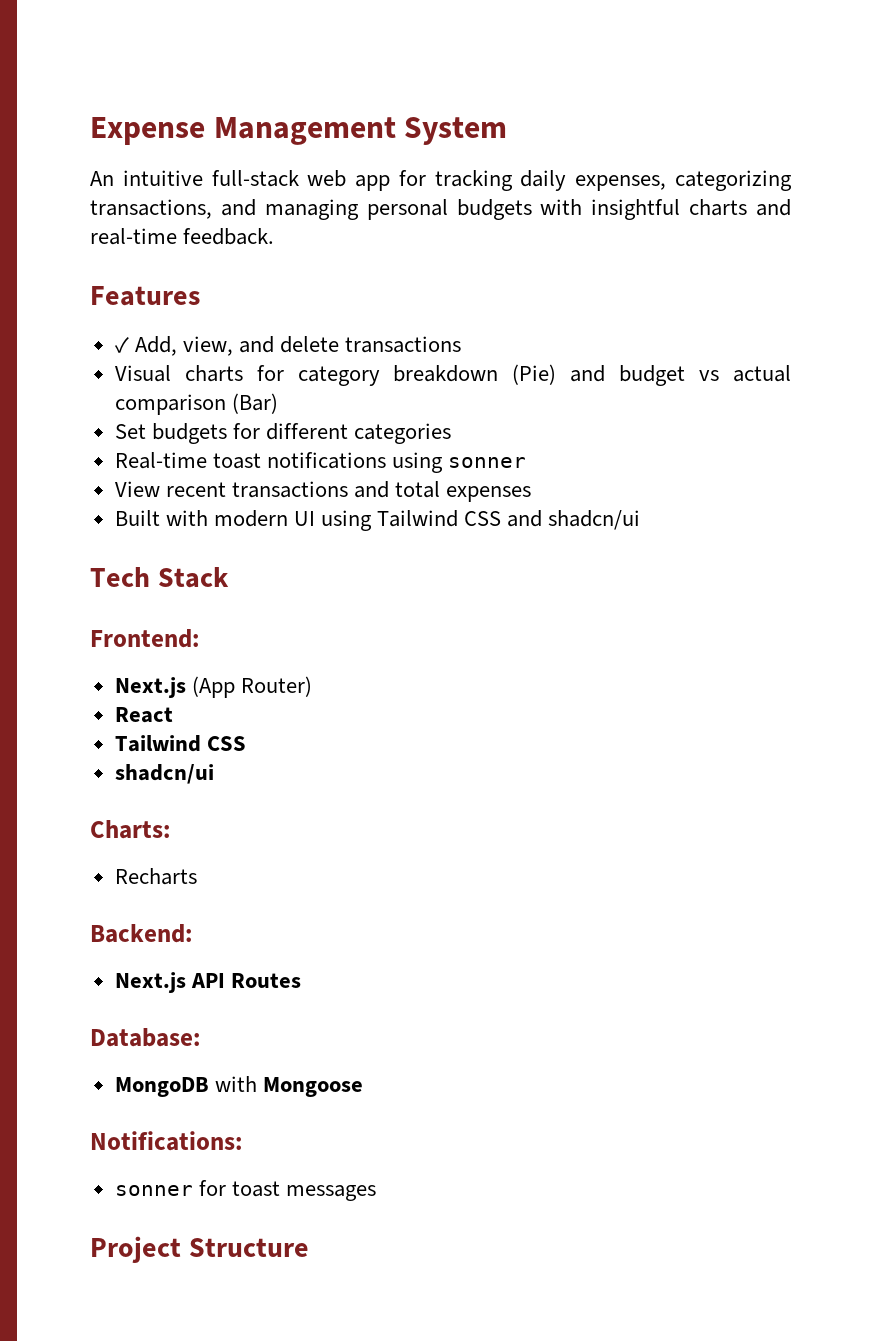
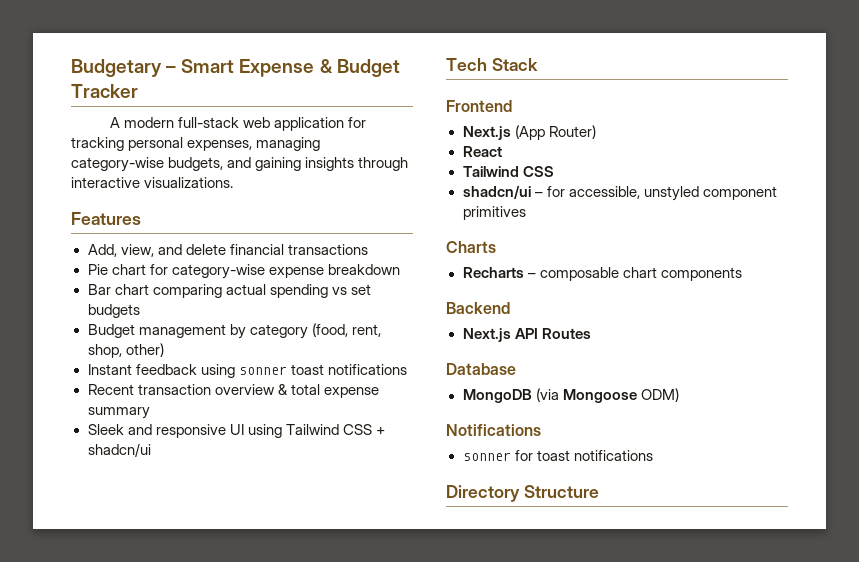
[90,117,508,145] [90,170,203,186] Expense Management System // An intuitive -> [71,59,400,77] [71,84,138,98] [109,117,174,128] Budgetary – Smart Expense & Budget Tracker // A modern
[355,175,391,191] app -> [273,117,344,131] application
[520,170,792,191] [90,199,791,220] [90,228,275,245] daily expenses, categorizing transactions, and managing personal budgets with insightful charts and real-time feedback. -> [128,137,321,151] [71,157,409,172] [71,177,234,188] personal expenses, managing category-wise budgets, and gaining insights through interactive visualizations.
[114,337,129,353] ✓ -> (141, 218) none
(340, 344) none -> [229,244,284,255] financial
[114,364,791,386] [114,393,278,415] [114,423,452,444] [114,452,527,473] [114,481,532,502] [114,510,288,527] Visual charts for category breakdown (Pie) and budget vs actual comparison (Bar) // Set budgets for different categories // Real-time toast notifications using sonner // View recent transactions and total expenses // Built with modern -> [87,264,400,279] [87,284,371,298] [87,304,140,318] [87,323,381,339] [87,343,164,358] [87,364,407,378] [87,384,379,398] [87,407,150,419] [87,424,226,438] Pie chart for category-wise expense breakdown // Bar chart comparing actual spending vs set budgets // Budget management by category (food, rent, shop, other) // Instant feedback using sonner toast notifications // Recent transaction overview & total expense summary // Sleek and responsive
[507,510,543,527] and -> [375,427,385,435] +
[90,629,200,648] Frontend: -> [446,100,512,112] Frontend
[90,820,171,839] [114,868,197,885] [90,924,193,943] // Charts: // Recharts // Backend: -> [534,186,777,201] [462,206,526,220] [446,241,496,253] [462,267,742,281] [446,302,510,314] – for accessible, unstyled component primitives // Charts // Recharts – composable chart components // Backend
[90,1028,201,1047] Database: -> [446,363,516,375] Database
[214,1076,257,1092] with -> [535,388,559,402] (via
[90,1131,243,1151] // Notifications: -> [640,388,679,402] [446,424,541,436] ODM) // Notifications
[285,1185,376,1201] [90,1236,181,1263] messages // Project -> [573,450,653,461] [446,485,520,502] notifications // Directory

